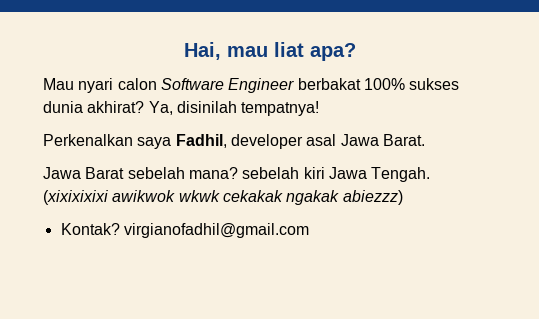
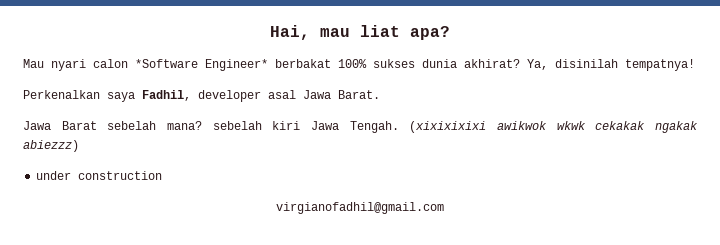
[160,78,295,93] Software Engineer -> [135,59,268,71] *Software Engineer*
[60,223,120,235] Kontak? -> [36,171,163,180] under construction //

